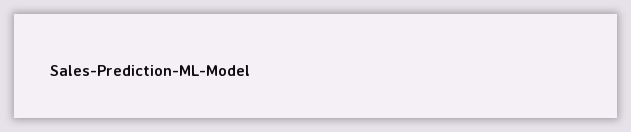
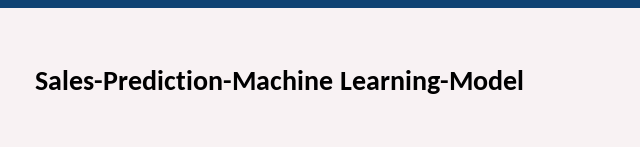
[50,65,250,76] Sales-Prediction-ML-Model -> [35,70,525,94] Sales-Prediction-Machine Learning-Model

